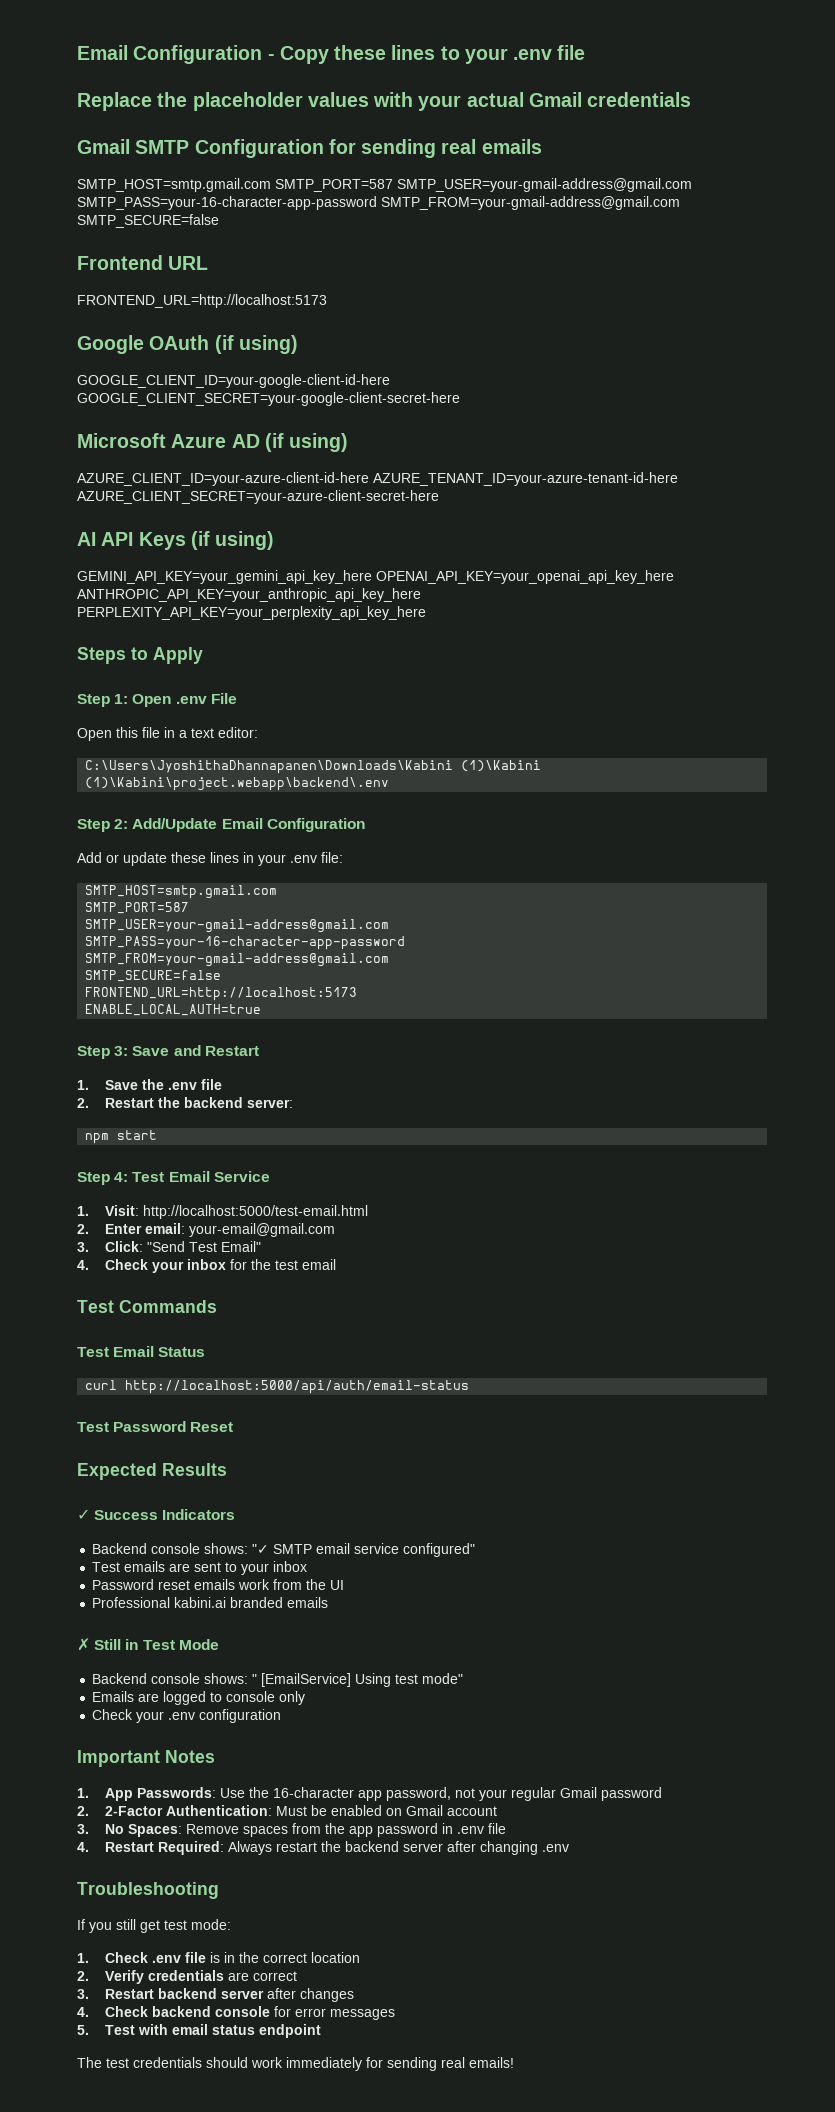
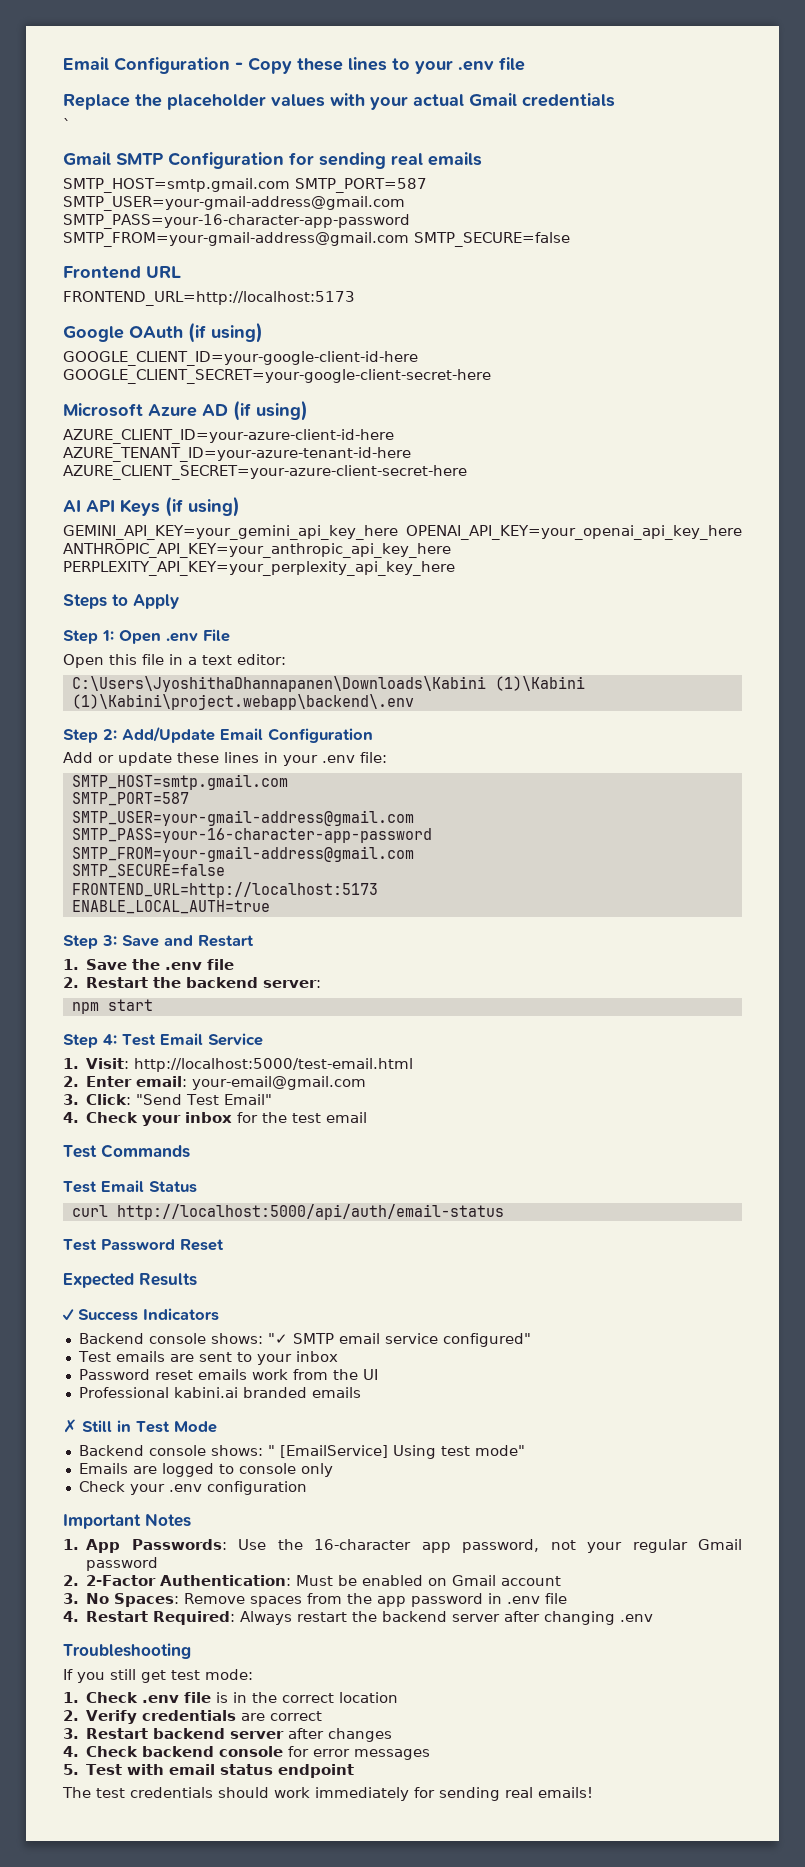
(692, 99) none -> [63,118,71,130] // `

